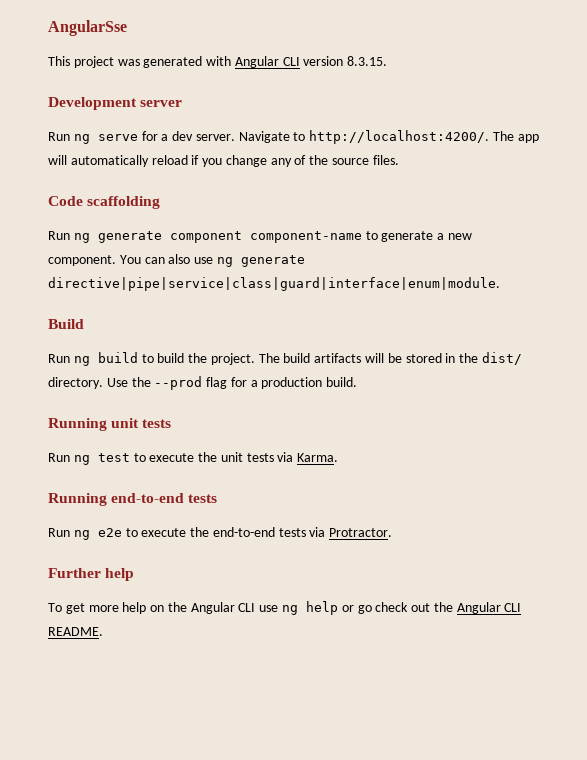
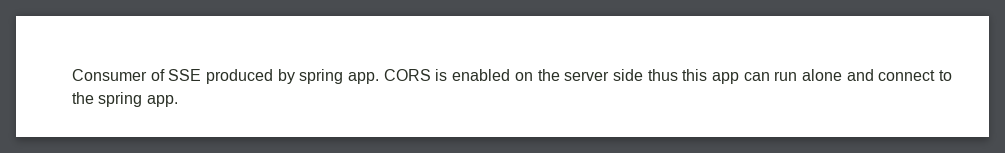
[48,20,127,36] [48,56,388,68] [48,97,183,110] [48,130,539,144] [48,155,399,167] [48,196,161,209] [48,231,472,243] [48,254,305,267] [48,277,500,291] [48,319,84,329] [48,352,522,366] [48,376,358,390] [48,418,172,431] [48,452,339,465] [48,493,218,506] [48,527,393,540] [48,568,135,581] [48,601,522,615] [48,627,103,636] AngularSse // This project was generated with Angular CLI version 8.3.15. // Development server // Run ng serve for a dev server. Navigate to http://localhost:4200/. The app will automatically reload if you change any of the source files. // Code scaffolding // Run ng generate component component-name to generate a new component. You can also use ng generate directive|pipe|service|class|guard|interface|enum|module. // Build // Run ng build to build the project. The build artifacts will be stored in the dist/ directory. Use the --prod flag for a production build. // Running unit tests // Run ng test to execute the unit tests via Karma. // Running end-to-end tests // Run ng e2e to execute the end-to-end tests via Protractor. // Further help // To get more help on the Angular CLI use ng help or go check out the Angular CLI README. -> [72,69,952,84] [72,92,178,107] Consumer of SSE produced by spring app. CORS is enabled on the server side thus this app can run alone and connect to the spring app.

